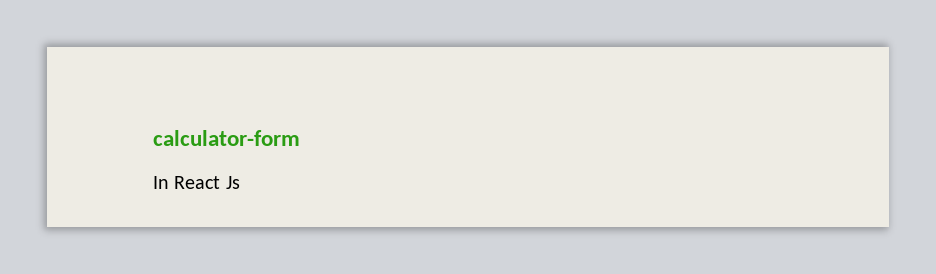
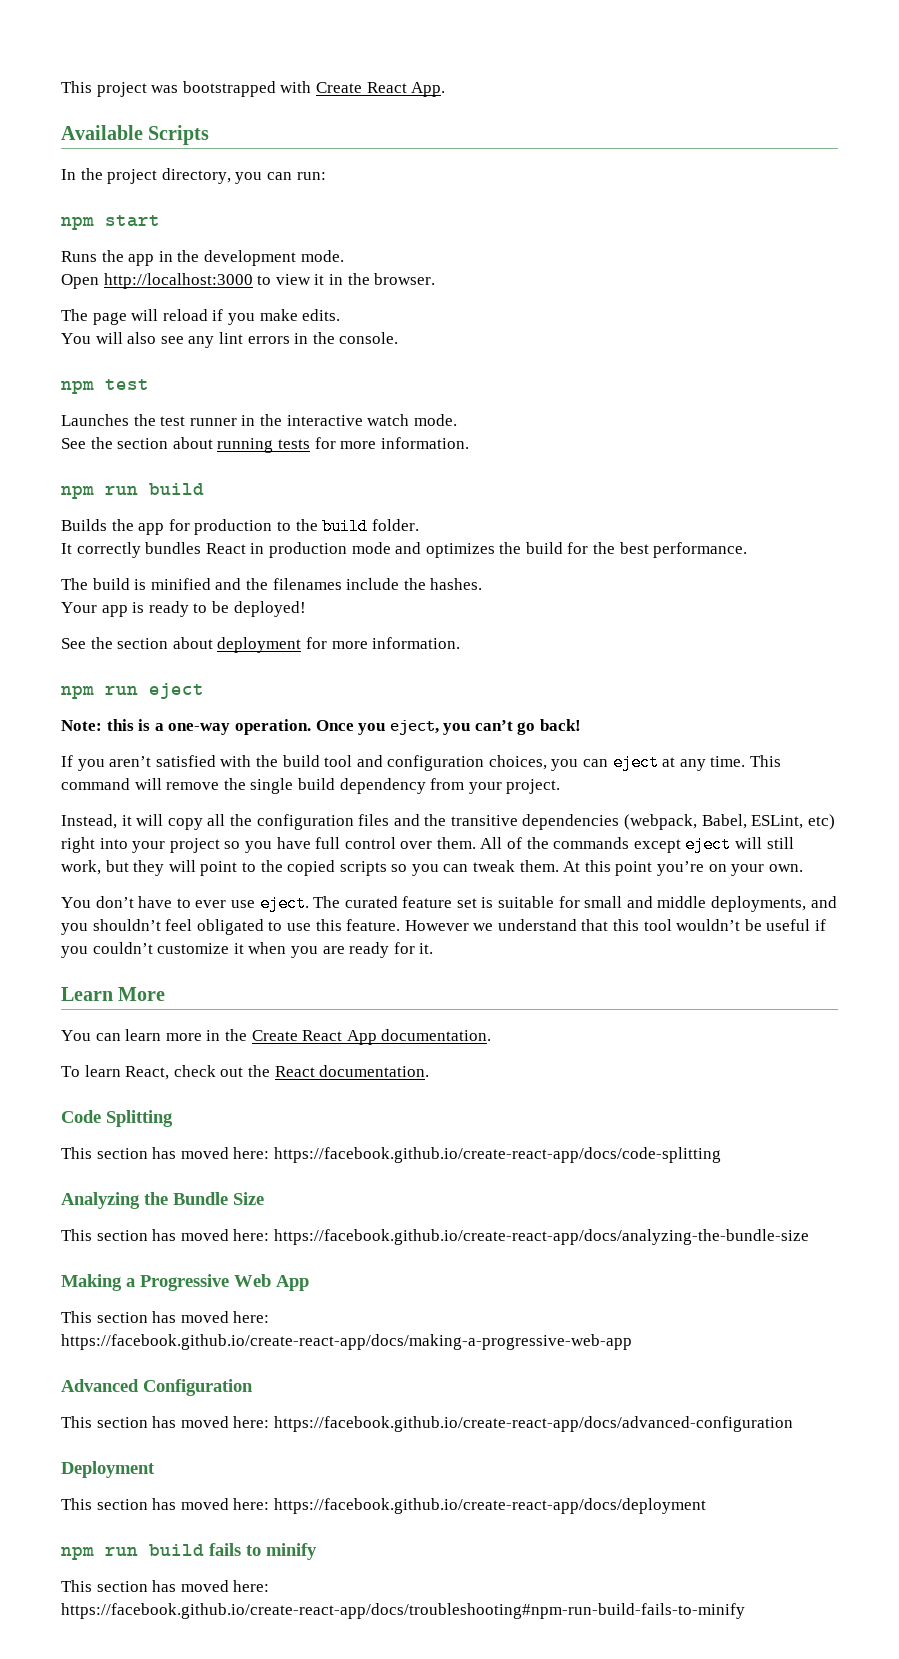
[153,130,300,146] [153,176,240,189] calculator-form // In React Js -> [61,81,446,97] [61,125,210,145] [61,168,326,184] [61,215,160,230] [61,250,344,266] [61,273,436,289] [61,309,341,325] [61,332,399,348] [61,379,149,394] [61,414,457,426] [61,437,469,453] [61,483,204,499] [61,518,419,535] [61,542,748,558] [61,578,483,590] [61,601,306,617] [61,637,461,653] [61,683,204,699] [61,719,582,735] [61,754,782,771] [61,778,561,794] [61,814,835,830] [61,836,794,853] [61,860,803,876] [61,895,837,912] [61,919,827,935] [61,942,434,958] [61,987,166,1001] [61,1029,492,1045] [61,1065,430,1080] [61,1110,173,1127] [61,1147,721,1163] [61,1192,264,1209] [61,1229,809,1245] [61,1274,309,1291] [61,1311,270,1323] [61,1334,632,1350] [61,1379,253,1396] [61,1416,793,1432] [61,1461,155,1478] [61,1498,706,1514] [61,1543,317,1560] [61,1580,270,1592] [61,1603,745,1619] This project was bootstrapped with Create React App. // Available Scripts // In the project directory, you can run: // npm start // Runs the app in the development mode. // Open http://localhost:3000 to view it in the browser. // The page will reload if you make edits. // You will also see any lint errors in the console. // npm test // Launches the test runner in the interactive watch mode. // See the section about running tests for more information. // npm run build // Builds the app for production to the build folder. // It correctly bundles React in production mode and optimizes the build for the best performance. // The build is minified and the filenames include the hashes. // Your app is ready to be deployed! // See the section about deployment for more information. // npm run eject // Note: this is a one-way operation. Once you eject, you can’t go back! // If you aren’t satisfied with the build tool and configuration choices, you can eject at any time. This command will remove the single build dependency from your project. // Instead, it will copy all the configuration files and the transitive dependencies (webpack, Babel, ESLint, etc) right into your project so you have full control over them. All of the commands except eject will still work, but they will point to the copied scripts so you can tweak them. At this point you’re on your own. // You don’t have to ever use eject. The curated feature set is suitable for small and middle deployments, and you shouldn’t feel obligated to use this feature. However we understand that this tool wouldn’t be useful if you couldn’t customize it when you are ready for it. // Learn More // You can learn more in the Create React App documentation. // To learn React, check out the React documentation. // Code Splitting // This section has moved here: https://facebook.github.io/create-react-app/docs/code-splitting // Analyzing the Bundle Size // This section has moved here: https://facebook.github.io/create-react-app/docs/analyzing-the-bundle-size // Making a Progressive Web App // This section has moved here: https://facebook.github.io/create-react-app/docs/making-a-progressive-web-app // Advanced Configuration // This section has moved here: https://facebook.github.io/create-react-app/docs/advanced-configuration // Deployment // This section has moved here: https://facebook.github.io/create-react-app/docs/deployment // npm run build fails to minify // This section has moved here: https://facebook.github.io/create-react-app/docs/troubleshooting#npm-run-build-fails-to-minify

